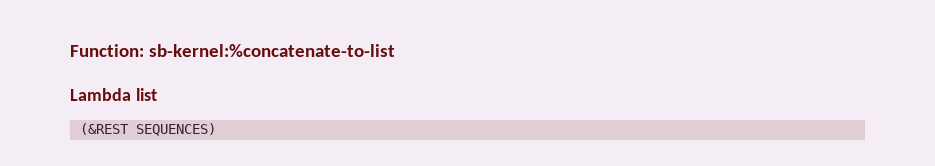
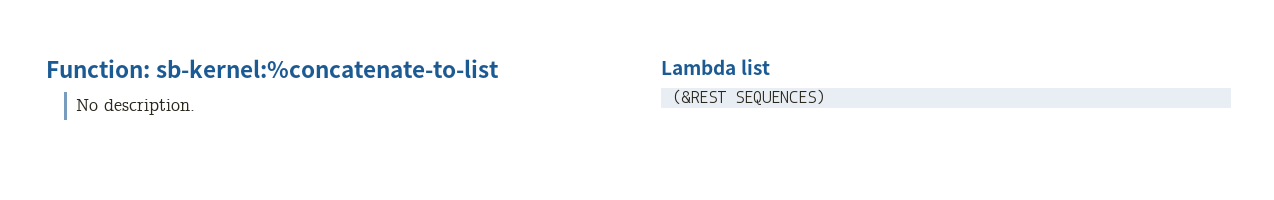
(395, 50) none -> [76,99,196,115] // No description.

